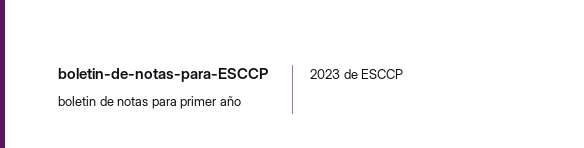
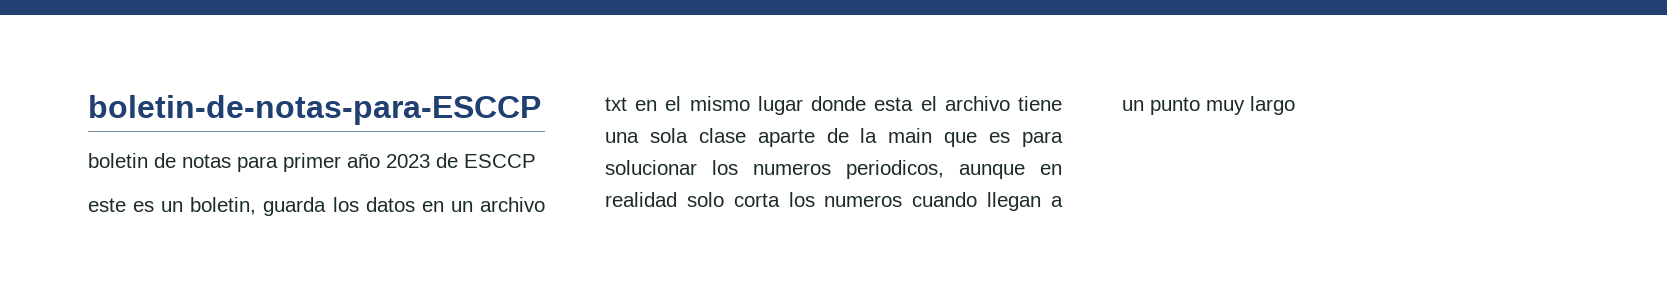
(404, 74) none -> [88,197,545,216] [605,96,1062,115] [605,128,1063,147] [605,160,1062,179] [605,192,1063,211] [1122,96,1295,115] // este es un boletin, guarda los datos en un archivo txt en el mismo lugar donde esta el archivo tiene una sola clase aparte de la main que es para solucionar los numeros periodicos, aunque en realidad solo corta los numeros cuando llegan a un punto muy largo

